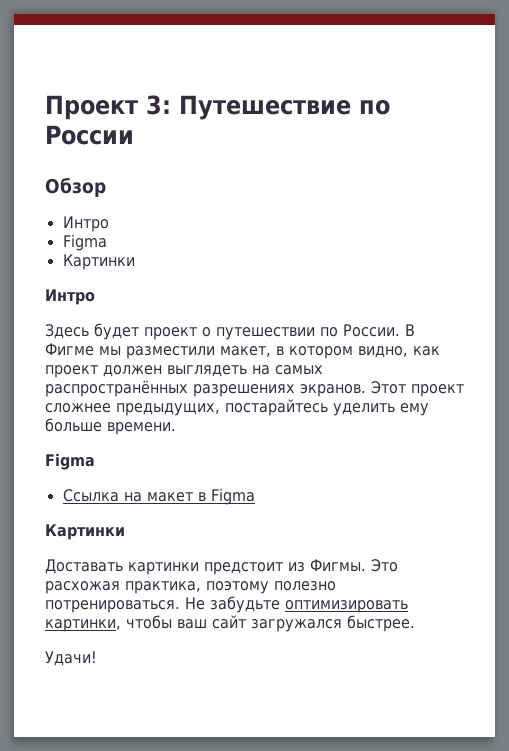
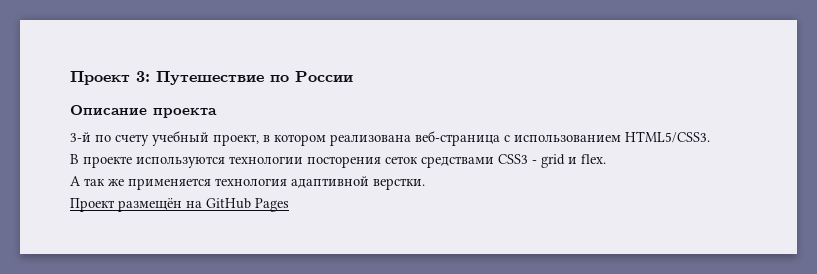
[45,177,106,197] [62,216,109,232] [62,234,107,251] [62,254,135,270] [45,289,95,305] [45,323,415,340] [45,343,440,359] [45,365,323,378] [45,380,464,397] [45,399,429,416] [45,418,176,435] [45,453,95,470] [62,488,255,505] [45,524,125,540] [45,559,398,575] [45,581,336,594] [45,596,408,613] [45,615,415,632] [45,651,97,666] Обзор // Интро // Figma // Картинки // Интро // Здесь будет проект о путешествии по России. В Фигме мы разместили макет, в котором видно, как проект должен выглядеть на самых распространённых разрешениях экранов. Этот проект сложнее предыдущих, постарайтесь уделить ему больше времени. // Figma // Ссылка на макет в Figma // Картинки // Доставать картинки предстоит из Фигмы. Это расхожая практика, поэтому полезно потренироваться. Не забудьте оптимизировать картинки, чтобы ваш сайт загружался быстрее. // Удачи! -> [70,105,217,118] [70,131,710,146] [70,154,606,168] [70,176,425,190] [70,198,289,212] Описание проекта // 3-й по счету учебный проект, в котором реализована веб-страница с использованием HTML5/CSS3. // В проекте используются технологии посторения сеток средствами CSS3 - grid и flex. // А так же применяется технология адаптивной верстки. // Проект размещён на GitHub Pages

